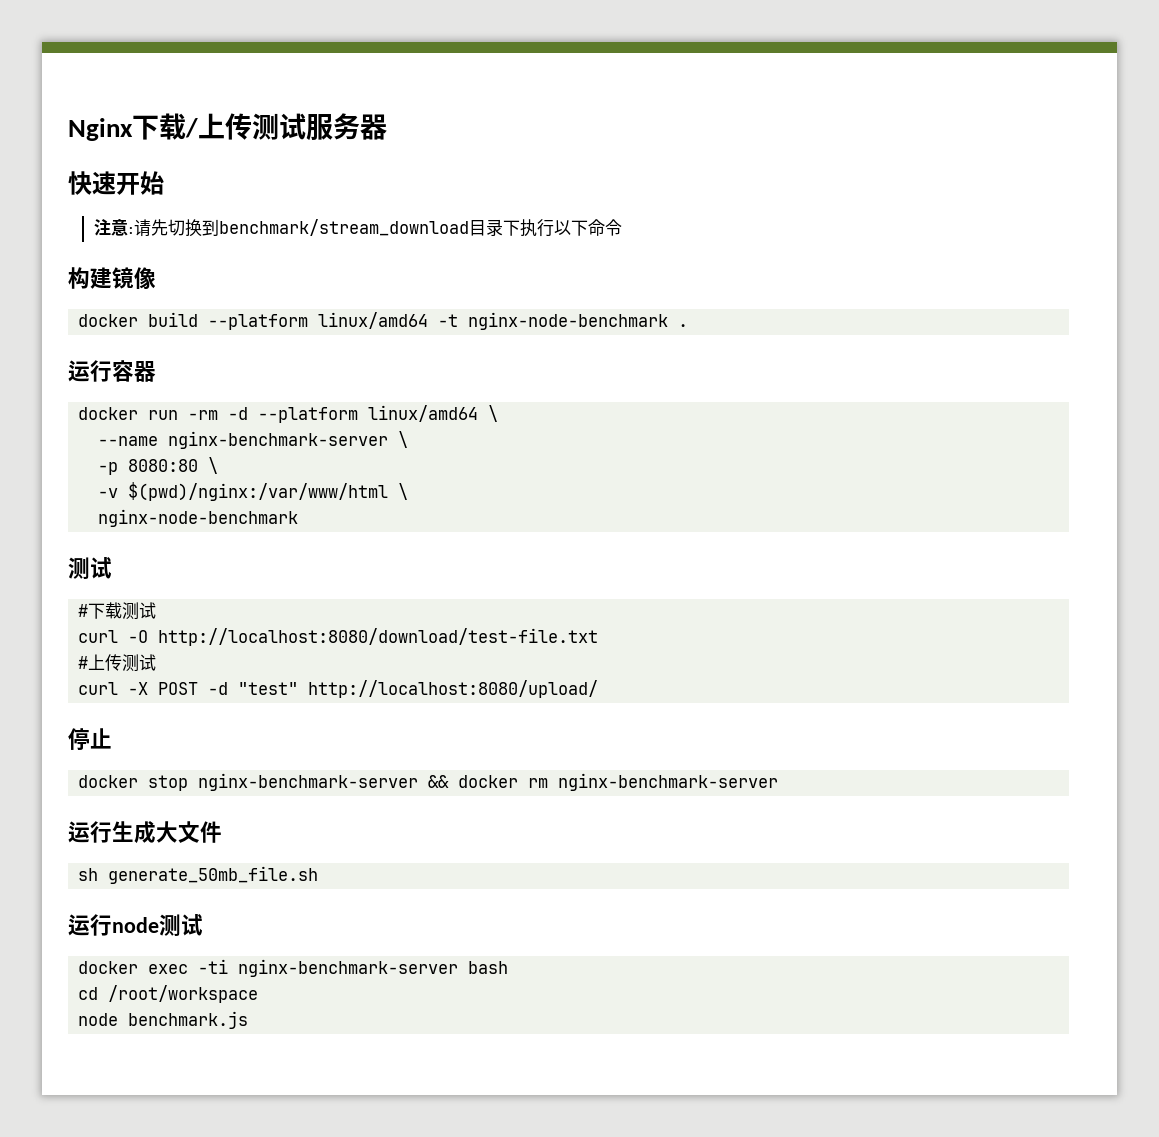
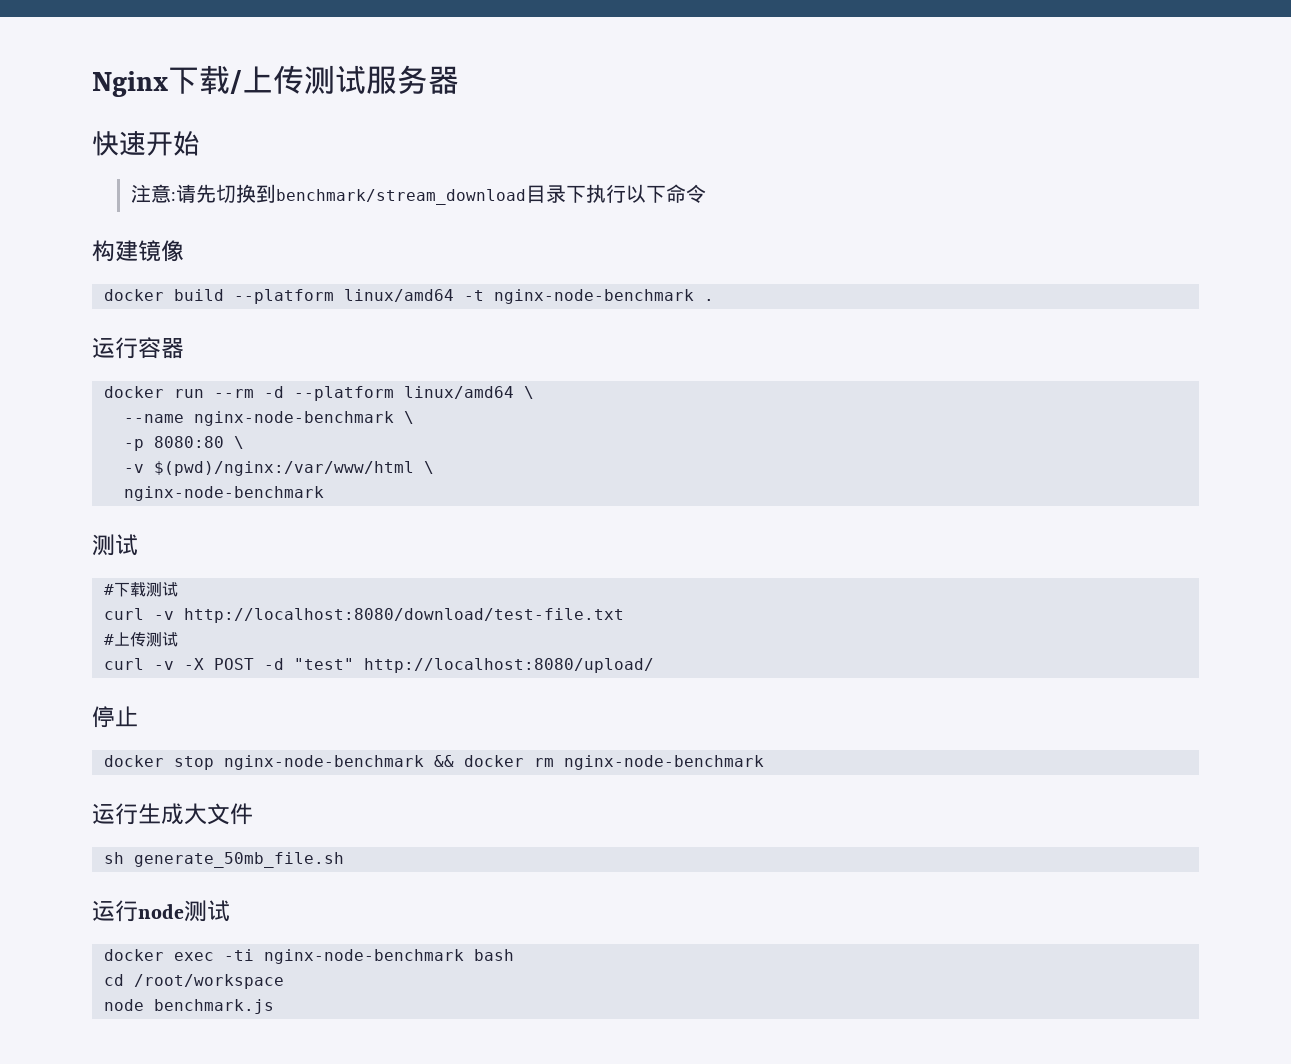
[188,410,219,420] -rm -> [214,389,254,398] --rm
[168,431,389,449] nginx-benchmark-server -> [194,411,394,426] nginx-node-benchmark
[128,630,149,643] -O -> [154,611,174,620] -v
(119, 688) none -> [154,661,174,670] -v
[198,773,419,791] nginx-benchmark-server -> [224,755,424,770] nginx-node-benchmark
[558,773,779,791] nginx-benchmark-server -> [564,755,764,770] nginx-node-benchmark
[238,959,459,977] nginx-benchmark-server -> [264,949,464,964] nginx-node-benchmark

